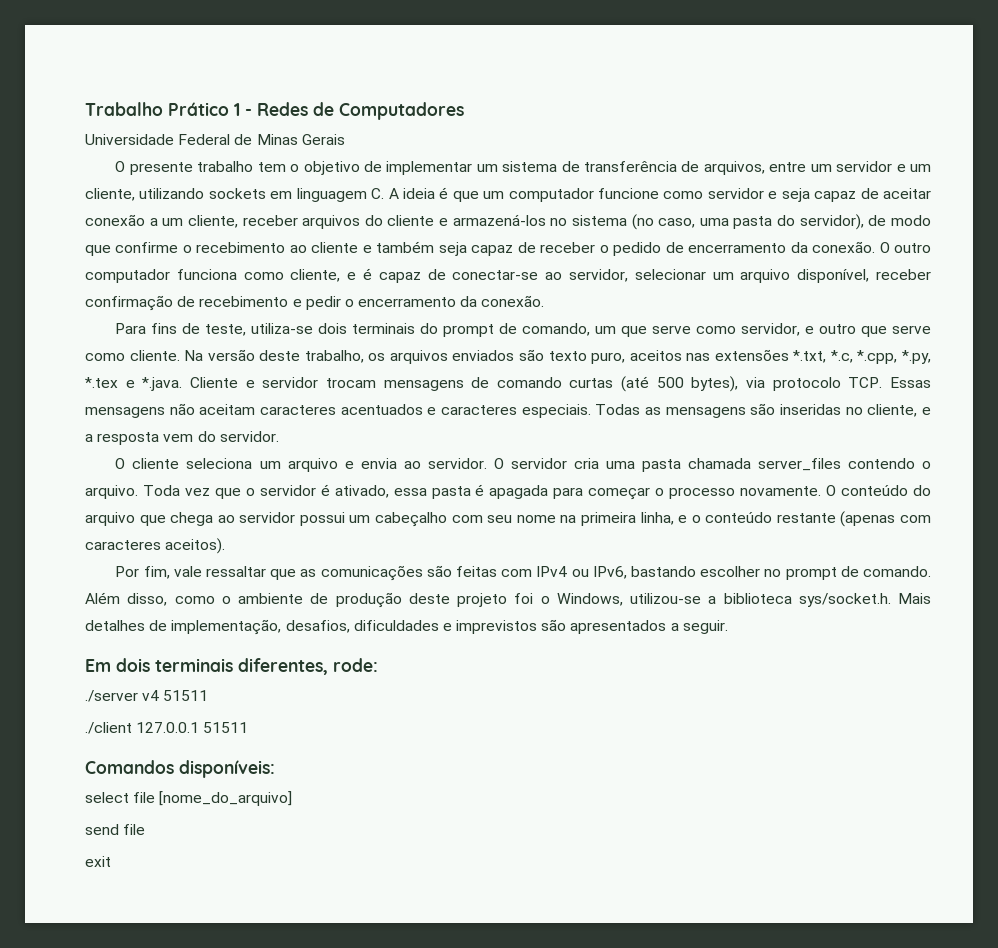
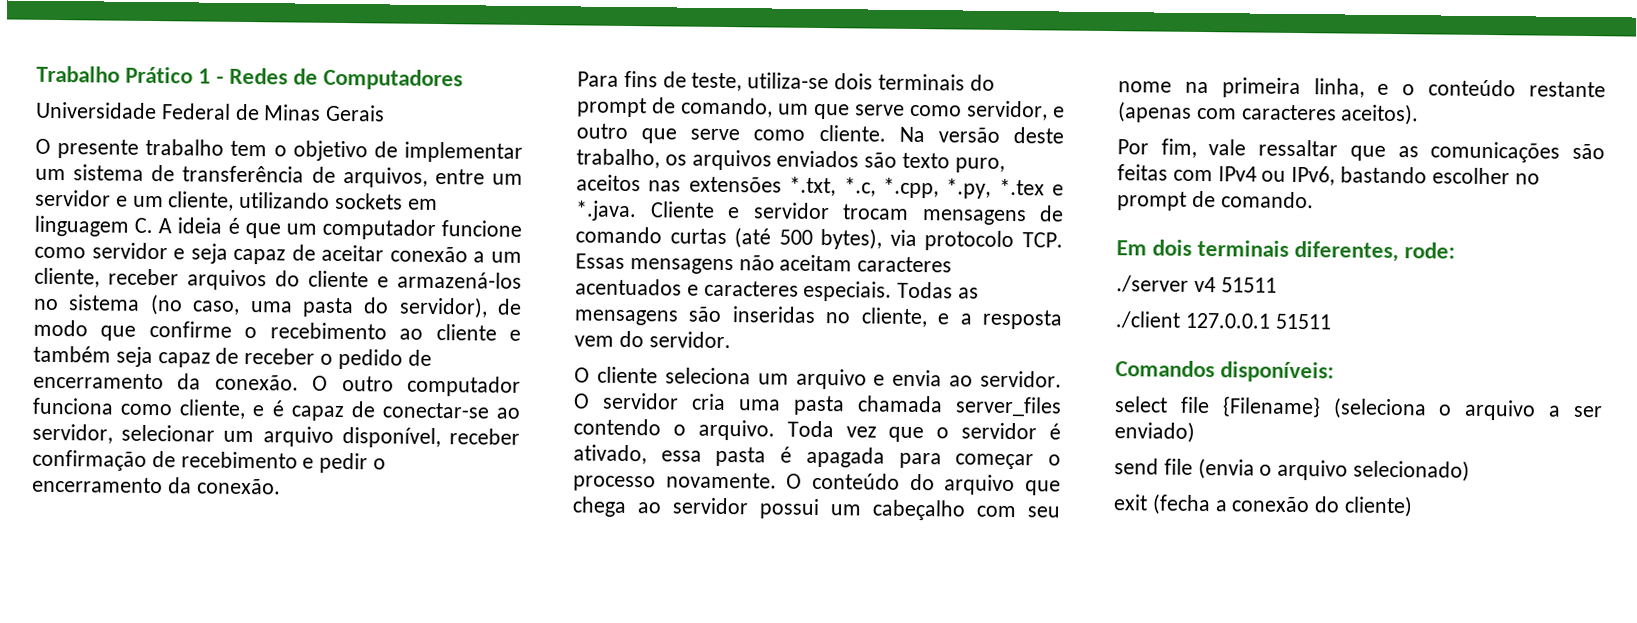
[85,592,931,608] [85,619,728,635] Além disso, como o ambiente de produção deste projeto foi o Windows, utilizou-se a biblioteca sys/socket.h. Mais detalhes de implementação, desafios, dificuldades e imprevistos são apresentados a seguir. -> (1314, 200) none
[159,791,293,806] [85,824,146,835] [85,856,111,867] [nome_do_arquivo] // send file // exit -> [1221,396,1603,421] [1114,421,1195,443] [1114,457,1471,482] [1113,493,1414,518] {Filename} (seleciona o arquivo a ser enviado) // send file (envia o arquivo selecionado) // exit (fecha a conexão do cliente)

